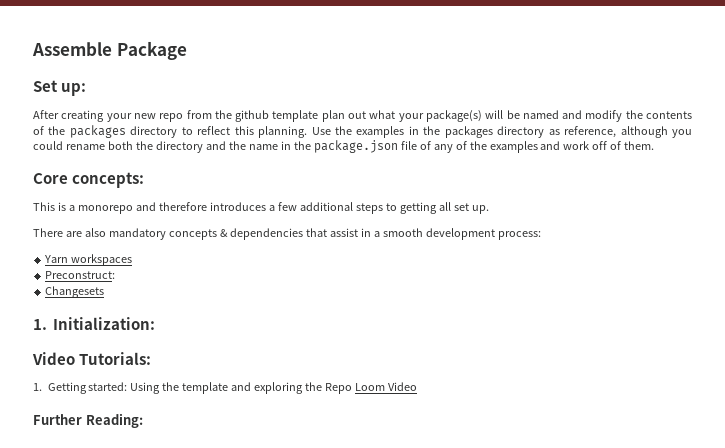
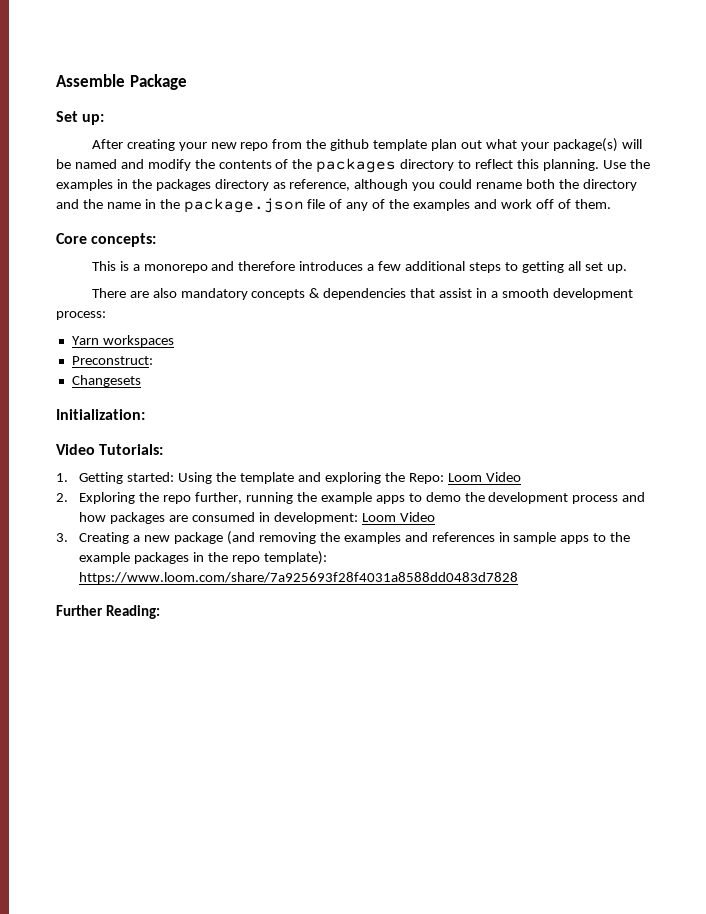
[33,319,47,330] 1. -> (141, 381) none
[325,382,418,394] Repo Loom Video -> [408,472,521,484] [56,492,646,504] [79,512,435,524] [56,531,631,545] [79,551,327,565] [79,572,519,584] Repo: Loom Video // 2. Exploring the repo further, running the example apps to demo the development process and how packages are consumed in development: Loom Video // 3. Creating a new package (and removing the examples and references in sample apps to the example packages in the repo template): https://www.loom.com/share/7a925693f28f4031a8588dd0483d7828

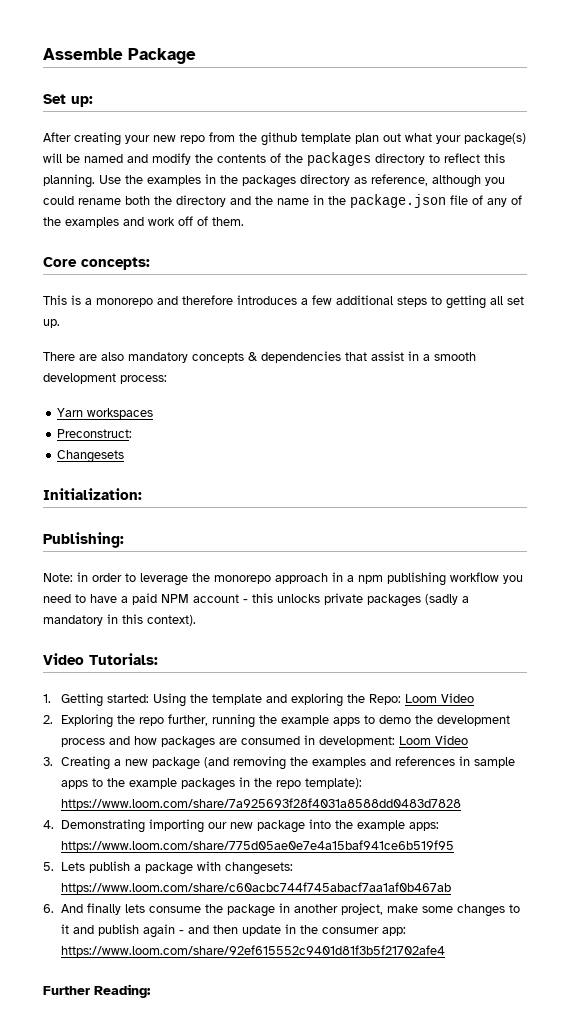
(145, 414) none -> [43,532,124,548] [43,572,523,586] [43,593,469,607] [43,614,196,626] // Publishing: // Note: in order to leverage the monorepo approach in a npm publishing workflow you need to have a paid NPM account - this unlocks private packages (sadly a mandatory in this context).
(519, 578) none -> [43,819,439,833] [60,840,454,852] [43,861,293,875] [60,882,451,894] [43,903,520,917] [60,924,406,938] [60,945,445,957] // 4. Demonstrating importing our new package into the example apps: https://www.loom.com/share/775d05ae0e7e4a15baf941ce6b519f95 // 5. Lets publish a package with changesets: https://www.loom.com/share/c60acbc744f745abacf7aa1af0b467ab // 6. And finally lets consume the package in another project, make some changes to it and publish again - and then update in the consumer app: https://www.loom.com/share/92ef615552c9401d81f3b5f21702afe4

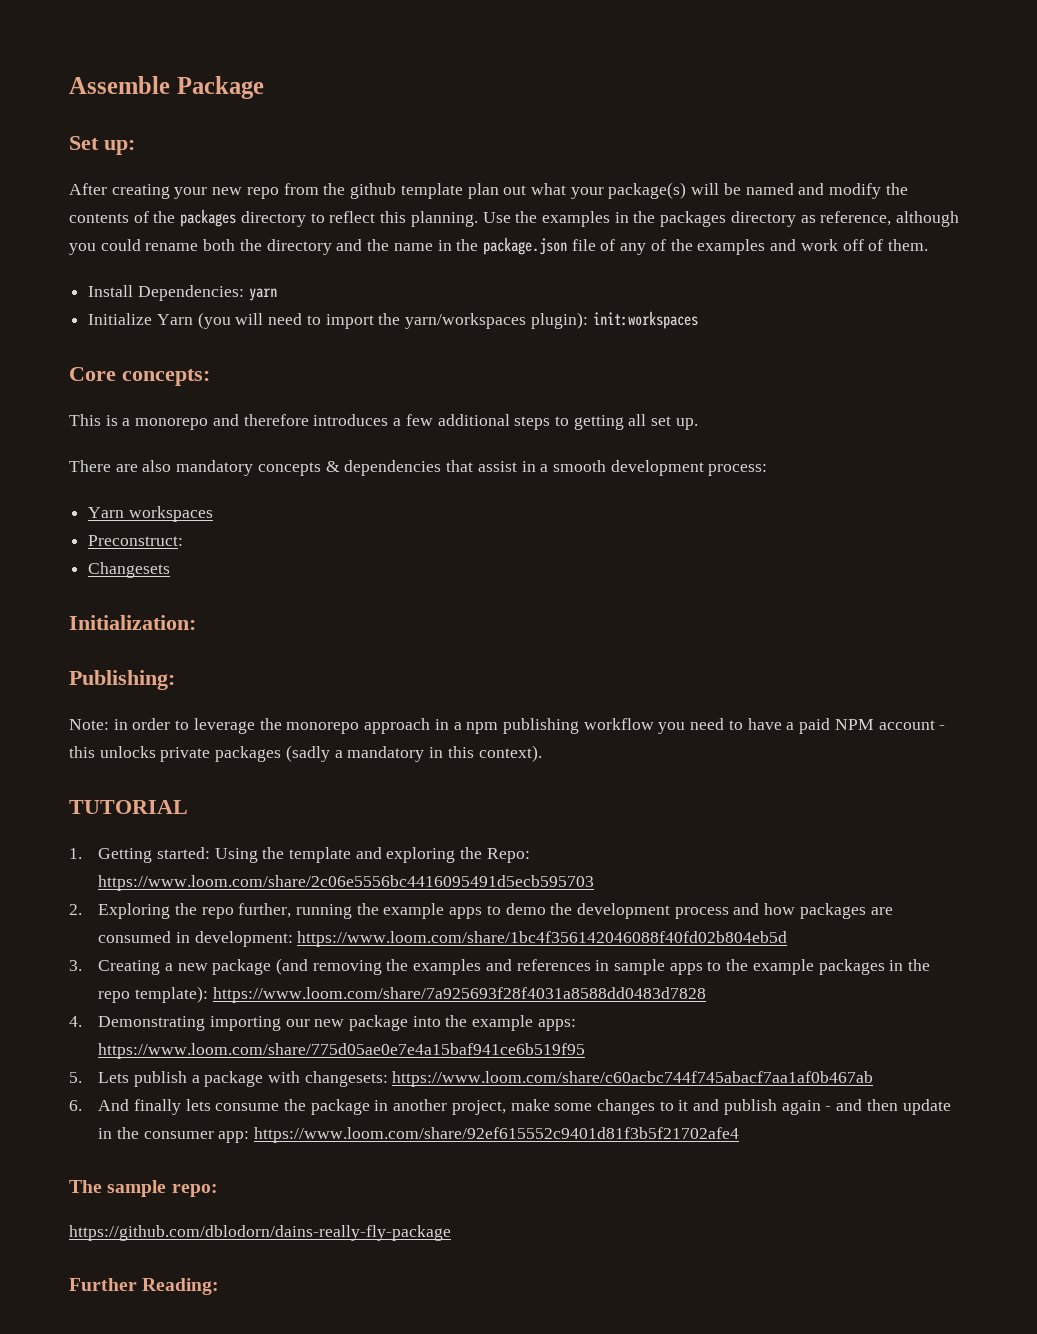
(244, 221) none -> [88,285,277,301] [88,311,698,329] // Install Dependencies: yarn // Initialize Yarn (you will need to import the yarn/workspaces plugin): init:workspaces
[43,653,158,665] Video Tutorials: -> [69,800,188,814] TUTORIAL
[404,693,474,703] Loom Video -> [98,875,595,891] https://www.loom.com/share/2c06e5556bc4416095491d5ecb595703
[398,735,468,745] Loom Video -> [297,931,788,947] https://www.loom.com/share/1bc4f356142046088f40fd02b804eb5d
(445, 951) none -> [69,1180,218,1197] [69,1225,451,1241] // The sample repo: // https://github.com/dblodorn/dains-really-fly-package

